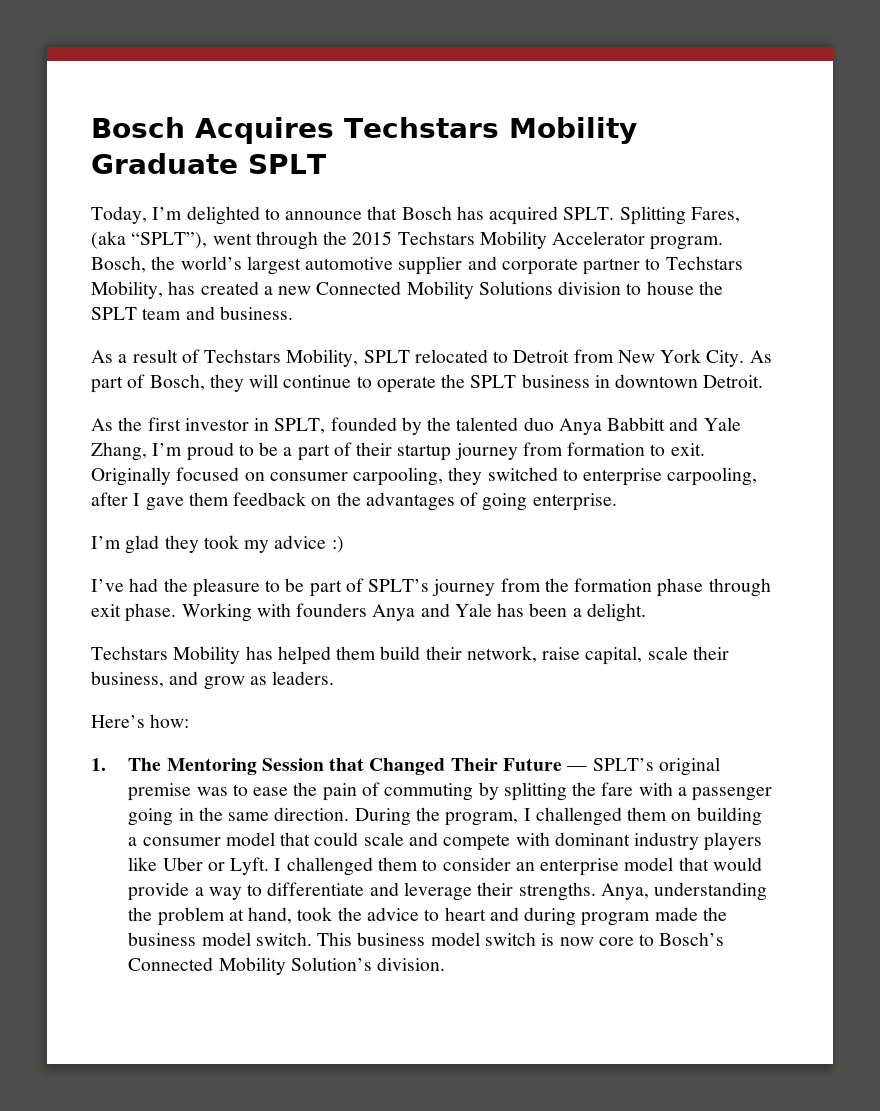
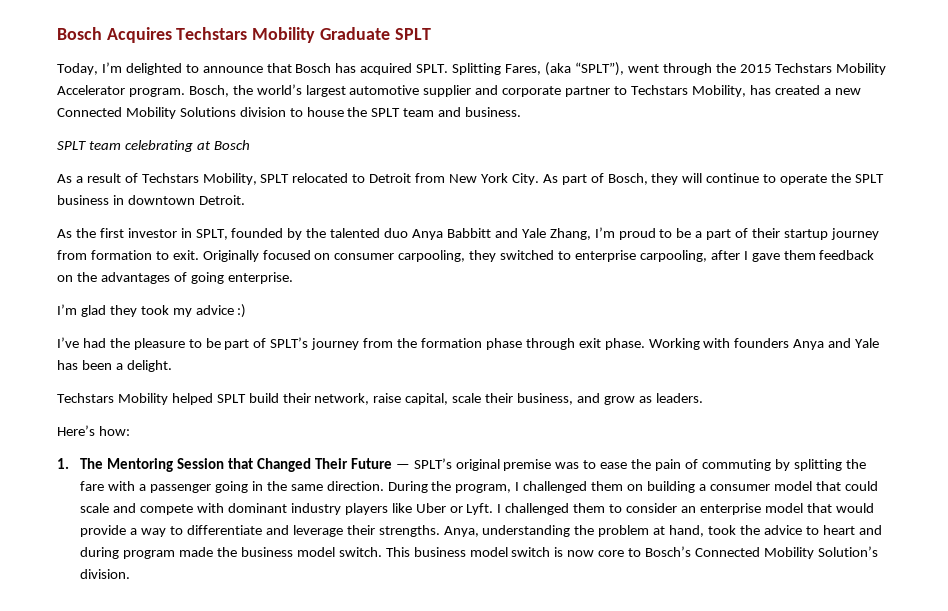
(293, 313) none -> [57,140,250,152] // SPLT team celebrating at Bosch
[245,646,377,665] has helped them -> [171,393,246,405] helped SPLT

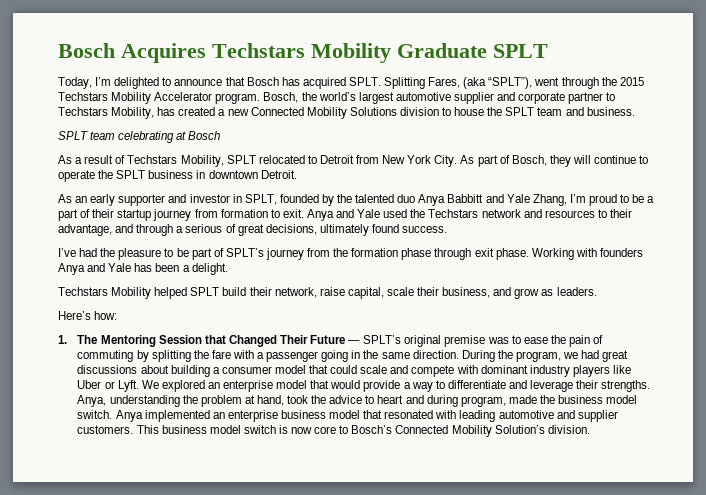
[75,228,124,238] the first -> [75,194,187,206] an early supporter and
[202,250,875,262] [57,272,293,284] [57,304,247,318] Originally focused on consumer carpooling, they switched to enterprise carpooling, after I gave them feedback on the advantages of going enterprise. // I’m glad they took my advice :) -> [306,209,632,221] [58,224,448,236] Anya and Yale used the Techstars network and resources to their advantage, and through a serious of great decisions, ultimately found success.
[515,481,644,493] I challenged them on -> [563,350,629,362] [77,365,169,374] we had great discussions about
[497,503,678,515] I challenged them to consider -> [141,380,205,392] We explored
[123,550,176,559] program -> [460,396,506,407] program,
(382, 552) none -> [115,410,618,422] [77,425,134,434] Anya implemented an enterprise business model that resonated with leading automotive and supplier customers.

